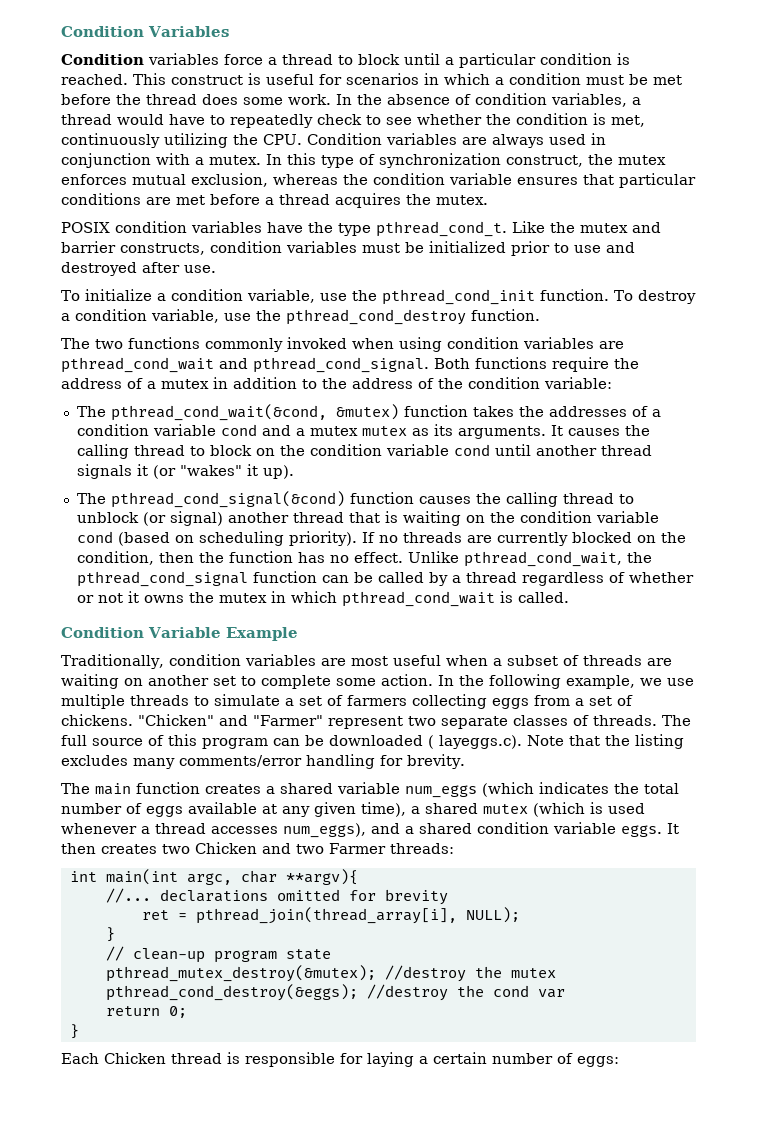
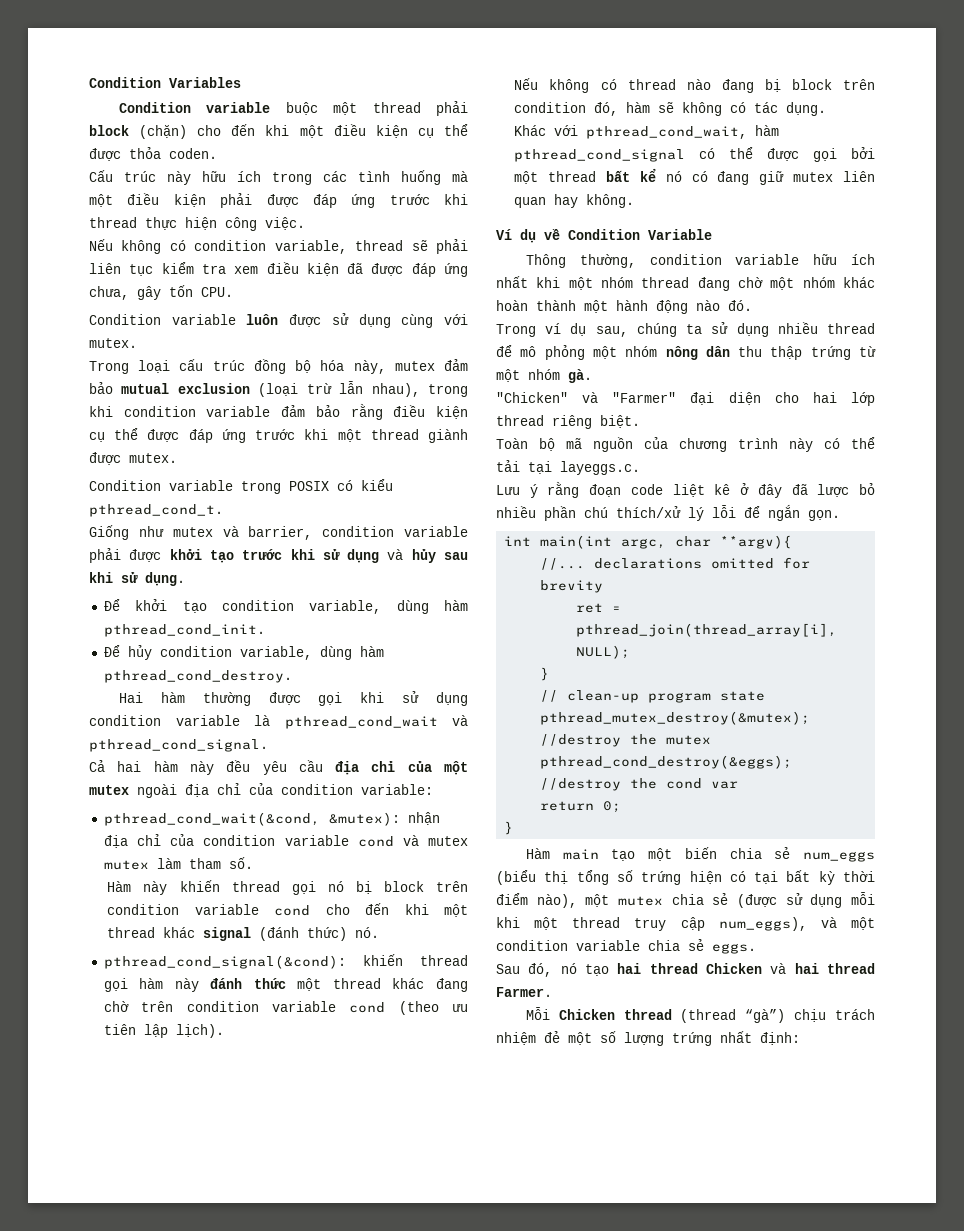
[148,53,630,68] [61,73,682,85] [61,93,641,107] [61,113,645,128] [61,133,606,148] [61,153,666,168] [61,173,696,188] [61,193,488,208] [61,221,661,237] [61,241,635,256] [61,262,216,276] [61,289,696,305] [61,309,540,325] [61,337,624,352] [61,357,639,373] [61,377,612,389] [76,404,661,421] [76,424,650,439] [76,444,652,459] [76,464,294,479] [76,491,634,508] [76,511,659,526] [76,531,686,546] [76,551,652,567] [76,571,694,587] [76,591,569,607] [61,627,298,641] [61,654,672,669] [61,674,694,689] [61,694,633,709] [61,714,691,729] [61,734,684,749] [61,754,465,769] [61,782,679,798] [61,802,645,817] [61,822,679,838] [61,842,454,854] variables force a thread to block until a particular condition is reached. This construct is useful for scenarios in which a condition must be met before the thread does some work. In the absence of condition variables, a thread would have to repeatedly check to see whether the condition is met, continuously utilizing the CPU. Condition variables are always used in conjunction with a mutex. In this type of synchronization construct, the mutex enforces mutual exclusion, whereas the condition variable ensures that particular conditions are met before a thread acquires the mutex. // POSIX condition variables have the type pthread_cond_t. Like the mutex and barrier constructs, condition variables must be initialized prior to use and destroyed after use. // To initialize a condition variable, use the pthread_cond_init function. To destroy a condition variable, use the pthread_cond_destroy function. // The two functions commonly invoked when using condition variables are pthread_cond_wait and pthread_cond_signal. Both functions require the address of a mutex in addition to the address of the condition variable: // The pthread_cond_wait(&cond, &mutex) function takes the addresses of a condition variable cond and a mutex mutex as its arguments. It causes the calling thread to block on the condition variable cond until another thread signals it (or "wakes" it up). // The pthread_cond_signal(&cond) function causes the calling thread to unblock (or signal) another thread that is waiting on the condition variable cond (based on scheduling priority). If no threads are currently blocked on the condition, then the function has no effect. Unlike pthread_cond_wait, the pthread_cond_signal function can be called by a thread regardless of whether or not it owns the mutex in which pthread_cond_wait is called. // Condition Variable Example // Traditionally, condition variables are most useful when a subset of threads are waiting on another set to complete some action. In the following example, we use multiple threads to simulate a set of farmers collecting eggs from a set of chickens. "Chicken" and "Farmer" represent two separate classes of threads. The full source of this program can be downloaded ( layeggs.c). Note that the listing excludes many comments/error handling for brevity. // The main function creates a shared variable num_eggs (which indicates the total number of eggs available at any given time), a shared mutex (which is used whenever a thread accesses num_eggs), and a shared condition variable eggs. It then creates two Chicken and two Farmer threads: -> [206,101,468,116] [89,124,468,139] [89,147,217,161] [89,170,468,185] [89,193,468,208] [89,217,305,231] [89,239,468,254] [89,262,469,277] [89,285,233,300] [89,313,469,328] [89,338,137,348] [89,359,469,374] [89,381,468,397] [89,403,469,420] [89,428,468,443] [89,452,177,465] [89,479,393,494] [89,504,223,517] [89,525,468,540] [89,548,469,563] [89,572,185,586] [103,599,468,614] [103,624,265,637] [103,645,384,660] [103,670,292,683] [118,691,469,706] [89,715,468,729] [89,739,268,752] [89,760,469,775] [89,783,433,798] [103,812,440,826] [103,834,468,848] [103,857,253,870] [107,880,469,895] [107,903,468,917] [107,927,380,941] [103,954,468,969] [103,978,469,992] [103,1001,468,1015] [103,1024,224,1038] [514,78,875,93] [514,102,827,116] [514,125,780,139] [514,147,875,162] [514,168,875,185] [514,194,635,208] [496,229,712,243] [525,254,875,268] [496,276,875,291] [496,300,752,314] [496,322,875,337] [496,345,876,360] [496,369,592,383] [496,392,875,406] [496,415,640,429] [496,437,875,452] [496,460,640,475] [496,481,875,498] [496,504,840,521] variable buộc một thread phải block (chặn) cho đến khi một điều kiện cụ thể được thỏa coden. // Cấu trúc này hữu ích trong các tình huống mà một điều kiện phải được đáp ứng trước khi thread thực hiện công việc. // Nếu không có condition variable, thread sẽ phải liên tục kiểm tra xem điều kiện đã được đáp ứng chưa, gây tốn CPU. // Condition variable luôn được sử dụng cùng với mutex. // Trong loại cấu trúc đồng bộ hóa này, mutex đảm bảo mutual exclusion (loại trừ lẫn nhau), trong khi condition variable đảm bảo rằng điều kiện cụ thể được đáp ứng trước khi một thread giành được mutex. // Condition variable trong POSIX có kiểu pthread_cond_t. // Giống như mutex và barrier, condition variable phải được khởi tạo trước khi sử dụng và hủy sau khi sử dụng. // Để khởi tạo condition variable, dùng hàm pthread_cond_init. // Để hủy condition variable, dùng hàm pthread_cond_destroy. // Hai hàm thường được gọi khi sử dụng condition variable là pthread_cond_wait và pthread_cond_signal. // Cả hai hàm này đều yêu cầu địa chỉ của một mutex ngoài địa chỉ của condition variable: // pthread_cond_wait(&cond, &mutex): nhận địa chỉ của condition variable cond và mutex mutex làm tham số. // Hàm này khiến thread gọi nó bị block trên condition variable cond cho đến khi một thread khác signal (đánh thức) nó. // pthread_cond_signal(&cond): khiến thread gọi hàm này đánh thức một thread khác đang chờ trên condition variable cond (theo ưu tiên lập lịch). // Nếu không có thread nào đang bị block trên condition đó, hàm sẽ không có tác dụng. // Khác với pthread_cond_wait, hàm pthread_cond_signal có thể được gọi bởi một thread bất kể nó có đang giữ mutex liên quan hay không. // Ví dụ về Condition Variable // Thông thường, condition variable hữu ích nhất khi một nhóm thread đang chờ một nhóm khác hoàn thành một hành động nào đó. // Trong ví dụ sau, chúng ta sử dụng nhiều thread để mô phỏng một nhóm nông dân thu thập trứng từ một nhóm gà. // "Chicken" và "Farmer" đại diện cho hai lớp thread riêng biệt. // Toàn bộ mã nguồn của chương trình này có thể tải tại layeggs.c. // Lưu ý rằng đoạn code liệt kê ở đây đã lược bỏ nhiều phần chú thích/xử lý lỗi để ngắn gọn.
[61,1052,619,1067] Each Chicken thread is responsible for laying a certain number of eggs: -> [525,847,875,862] [496,870,875,885] [496,892,875,908] [496,917,875,931] [496,939,756,954] [496,963,875,977] [496,987,552,997] [525,1007,875,1023] [496,1031,800,1046] Hàm main tạo một biến chia sẻ num_eggs (biểu thị tổng số trứng hiện có tại bất kỳ thời điểm nào), một mutex chia sẻ (được sử dụng mỗi khi một thread truy cập num_eggs), và một condition variable chia sẻ eggs. // Sau đó, nó tạo hai thread Chicken và hai thread Farmer. // Mỗi Chicken thread (thread “gà”) chịu trách nhiệm đẻ một số lượng trứng nhất định:

